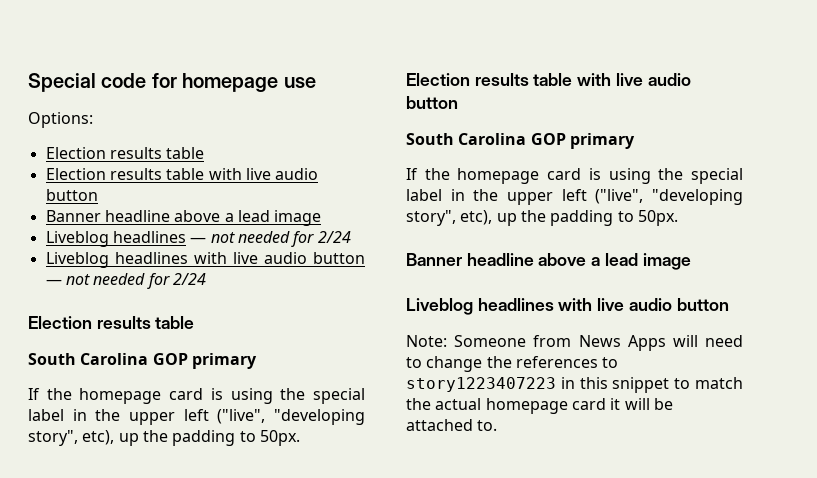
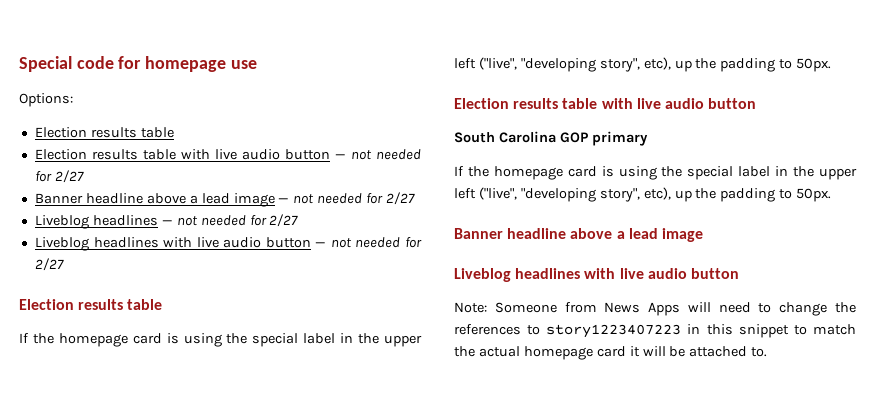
[45,210,322,226] // Banner headline above a lead image -> [334,149,421,160] [34,170,84,183] [34,192,416,207] — not needed for 2/27 // Banner headline above a lead image — not needed for 2/27
[317,231,351,243] 2/24 -> [269,214,299,227] 2/27
[172,273,206,285] [28,316,195,329] [28,353,257,369] 2/24 // Election results table // South Carolina GOP primary -> [34,258,64,271] [19,299,163,310] 2/27 // Election results table

